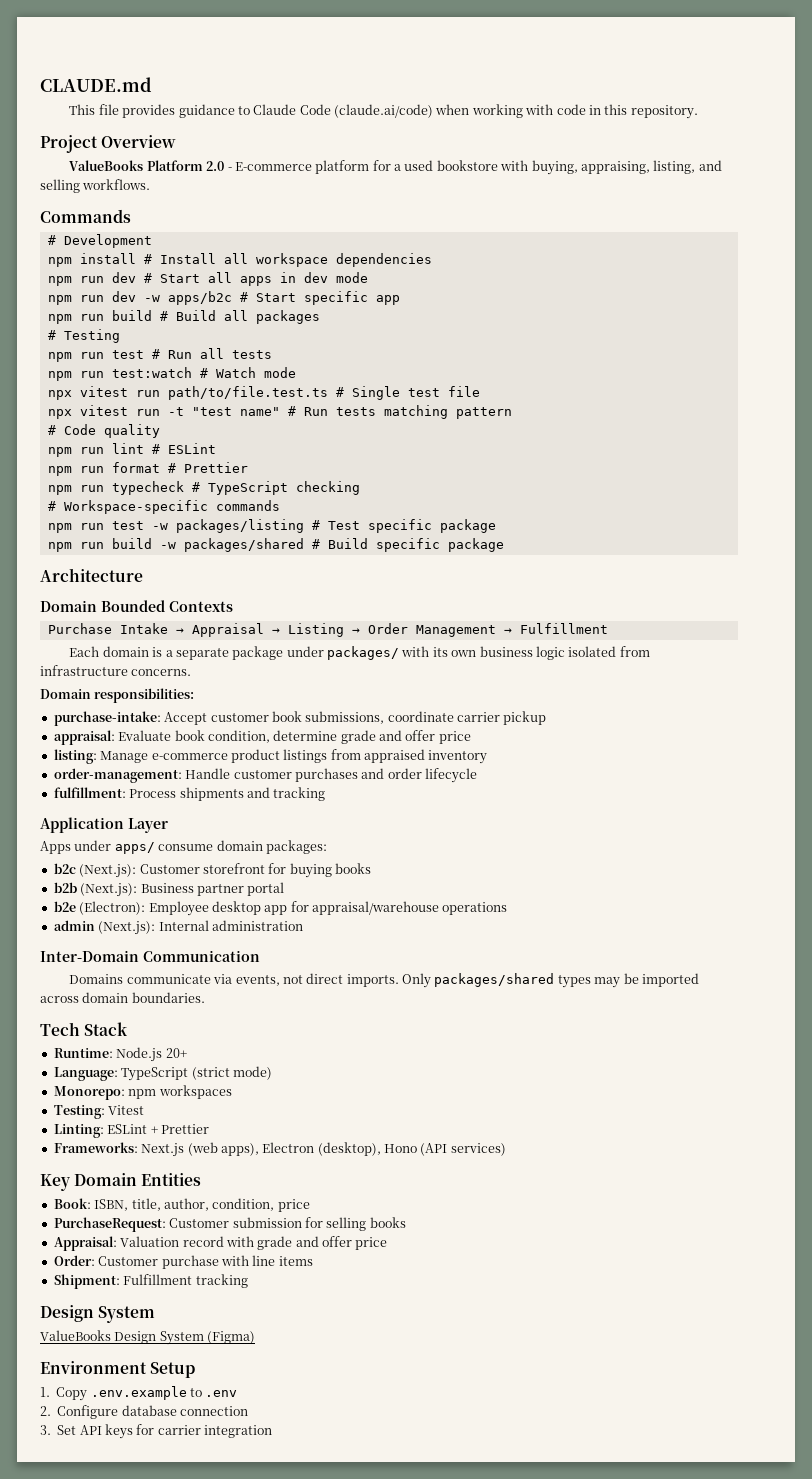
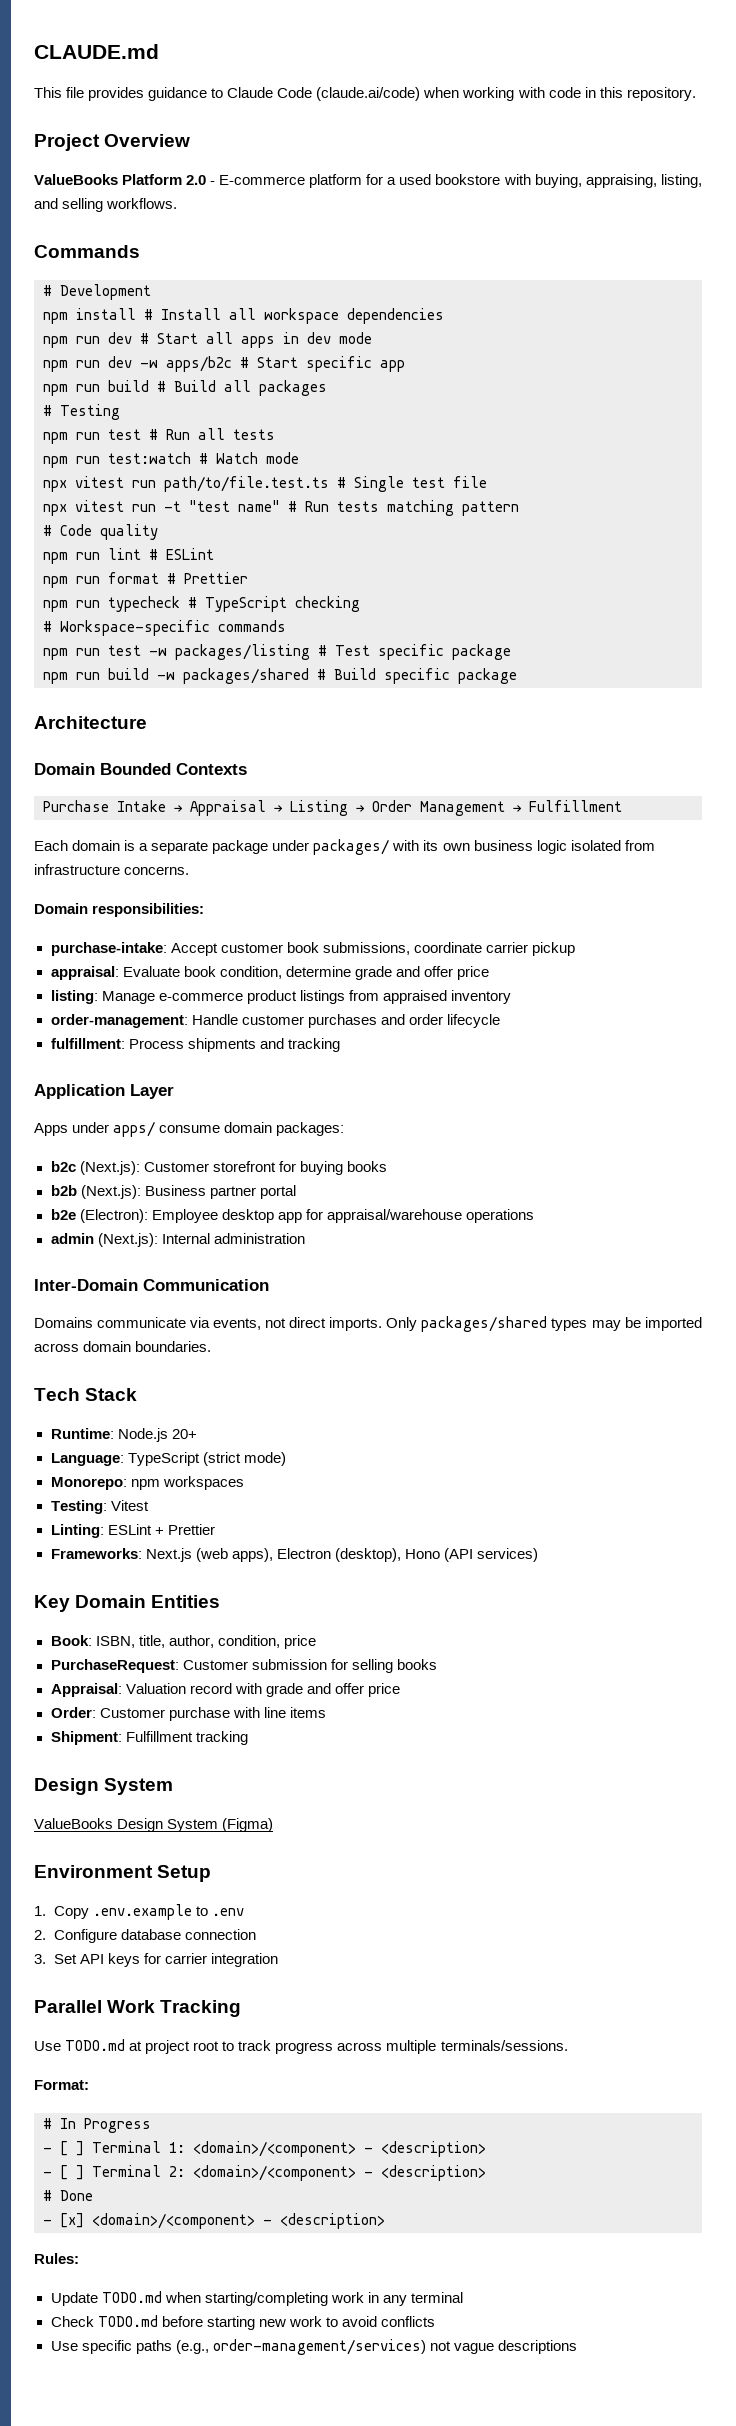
(273, 1431) none -> [34,2000,242,2017] [34,2039,568,2054] [34,2080,89,2090] [43,2118,151,2133] [43,2141,486,2157] [43,2165,486,2181] [43,2190,93,2201] [43,2213,385,2229] [34,2253,79,2264] [50,2291,463,2306] [50,2315,435,2330] [50,2339,577,2355] // Parallel Work Tracking // Use TODO.md at project root to track progress across multiple terminals/sessions. // Format: // # In Progress // - [ ] Terminal 1: <domain>/<component> - <description> // - [ ] Terminal 2: <domain>/<component> - <description> // # Done // - [x] <domain>/<component> - <description> // Rules: // Update TODO.md when starting/completing work in any terminal // Check TODO.md before starting new work to avoid conflicts // Use specific paths (e.g., order-management/services) not vague descriptions

